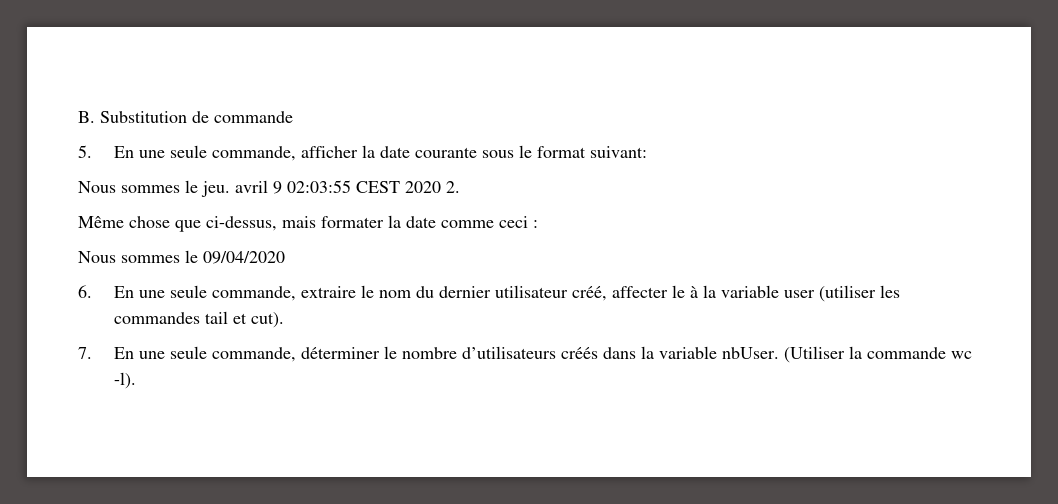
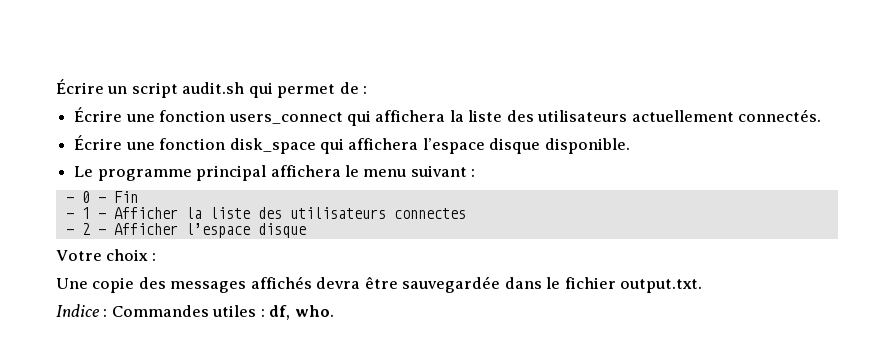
[78,111,293,123] [78,145,647,161] [78,180,460,197] [78,215,538,232] [78,250,285,264] [78,285,900,302] [113,311,284,328] [78,346,972,363] [113,372,136,389] B. Substitution de commande // 5. En une seule commande, afficher la date courante sous le format suivant: // Nous sommes le jeu. avril 9 02:03:55 CEST 2020 2. // Même chose que ci-dessus, mais formater la date comme ceci : // Nous sommes le 09/04/2020 // 6. En une seule commande, extraire le nom du dernier utilisateur créé, affecter le à la variable user (utiliser les commandes tail et cut). // 7. En une seule commande, déterminer le nombre d’utilisateurs créés dans la variable nbUser. (Utiliser la commande wc -l). -> [56,79,368,98] [74,107,822,126] [74,135,630,154] [74,165,476,181] [65,191,138,203] [65,207,466,219] [65,223,306,238] [56,249,156,261] [56,276,703,293] [56,304,334,320] Écrire un script audit.sh qui permet de : // Écrire une fonction users_connect qui affichera la liste des utilisateurs actuellement connectés. // Écrire une fonction disk_space qui affichera l’espace disque disponible. // Le programme principal affichera le menu suivant : // - 0 - Fin // - 1 - Afficher la liste des utilisateurs connectes // - 2 - Afficher l’espace disque // Votre choix : // Une copie des messages affichés devra être sauvegardée dans le fichier output.txt. // Indice : Commandes utiles : df, who.

